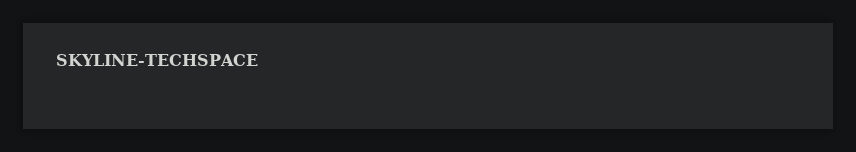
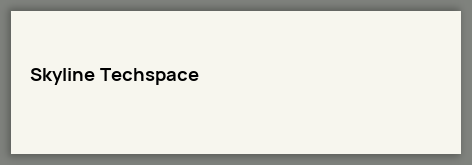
[56,54,258,66] SKYLINE-TECHSPACE -> [30,68,199,85] Skyline Techspace

